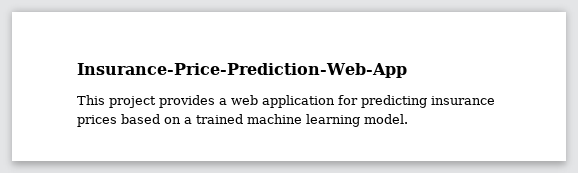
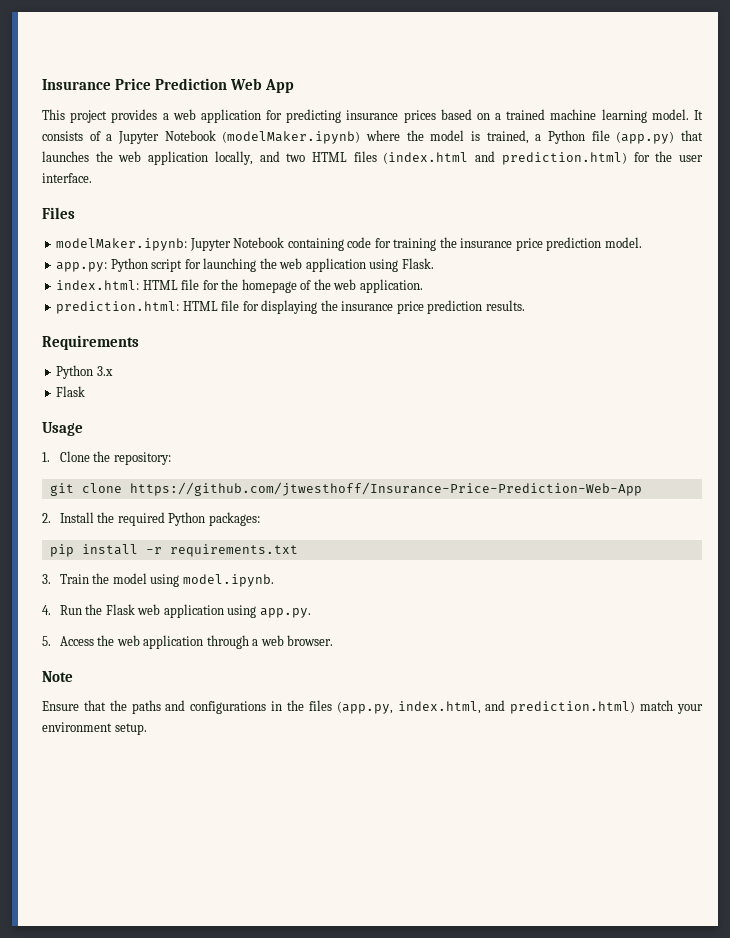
[77,63,407,78] Insurance-Price-Prediction-Web-App -> [42,78,295,93] Insurance Price Prediction Web App
(408, 119) none -> [694,110,703,120] [42,130,704,144] [42,151,703,165] [42,173,92,183] [42,207,75,219] [56,237,642,251] [56,258,434,272] [56,279,423,293] [56,300,525,314] [42,335,139,350] [56,365,113,379] [56,386,86,397] [42,422,83,436] [42,451,171,465] [49,482,642,496] [42,512,260,526] [49,544,298,557] [42,573,274,587] [42,604,311,618] [42,635,334,649] [42,671,73,682] [42,700,703,714] [42,722,147,735] It consists of a Jupyter Notebook (modelMaker.ipynb) where the model is trained, a Python file (app.py) that launches the web application locally, and two HTML files (index.html and prediction.html) for the user interface. // Files // modelMaker.ipynb: Jupyter Notebook containing code for training the insurance price prediction model. // app.py: Python script for launching the web application using Flask. // index.html: HTML file for the homepage of the web application. // prediction.html: HTML file for displaying the insurance price prediction results. // Requirements // Python 3.x // Flask // Usage // 1. Clone the repository: // git clone https://github.com/jtwesthoff/Insurance-Price-Prediction-Web-App // 2. Install the required Python packages: // pip install -r requirements.txt // 3. Train the model using model.ipynb. // 4. Run the Flask web application using app.py. // 5. Access the web application through a web browser. // Note // Ensure that the paths and configurations in the files (app.py, index.html, and prediction.html) match your environment setup.

